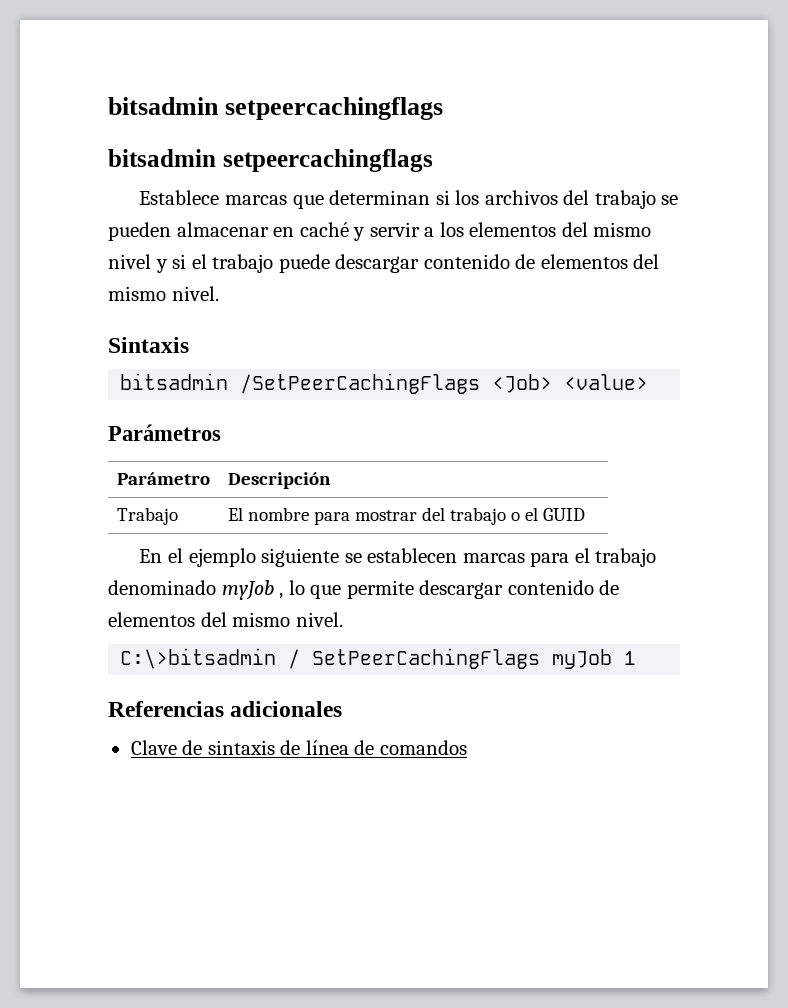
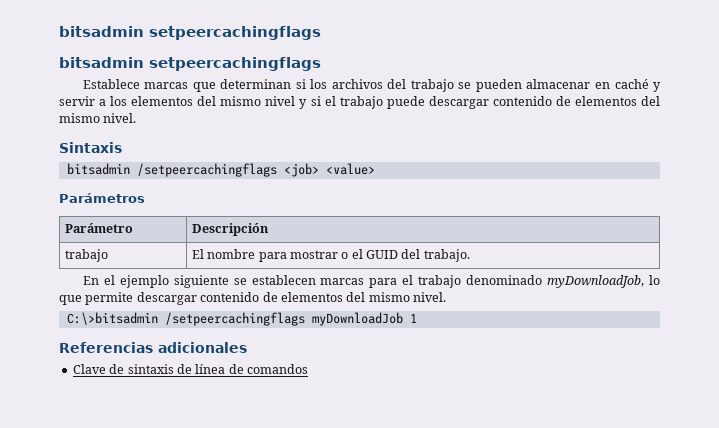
[240,373,553,394] /SetPeerCachingFlags <Job> -> [136,163,319,177] /setpeercachingflags <job>
[116,507,178,525] Trabajo -> [64,249,108,262] trabajo
[421,507,506,525] del trabajo -> (338, 254) none
(585, 514) none -> [401,249,470,262] del trabajo.
[221,580,284,600] myJob , -> [547,275,645,288] myDownloadJob,
[288,648,613,669] / SetPeerCachingFlags myJob -> [164,312,403,326] /setpeercachingflags myDownloadJob

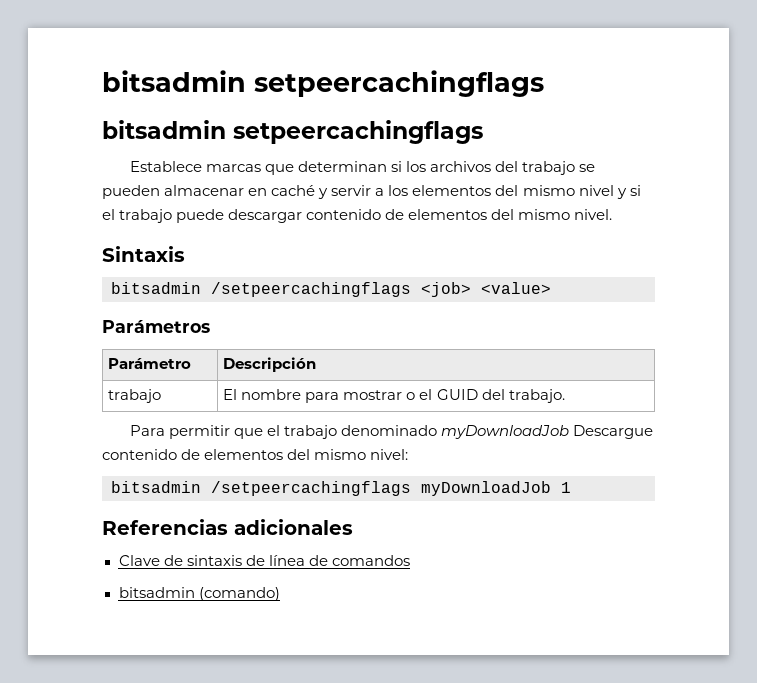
[82,275,660,288] [59,292,446,305] [66,312,158,325] En el ejemplo siguiente se establecen marcas para el trabajo denominado myDownloadJob, lo que permite descargar contenido de elementos del mismo nivel. // C:\>bitsadmin -> [129,425,653,439] [102,449,409,460] [111,481,201,493] Para permitir que el trabajo denominado myDownloadJob Descargue contenido de elementos del mismo nivel: // bitsadmin
(308, 369) none -> [118,587,280,601] // bitsadmin (comando)

